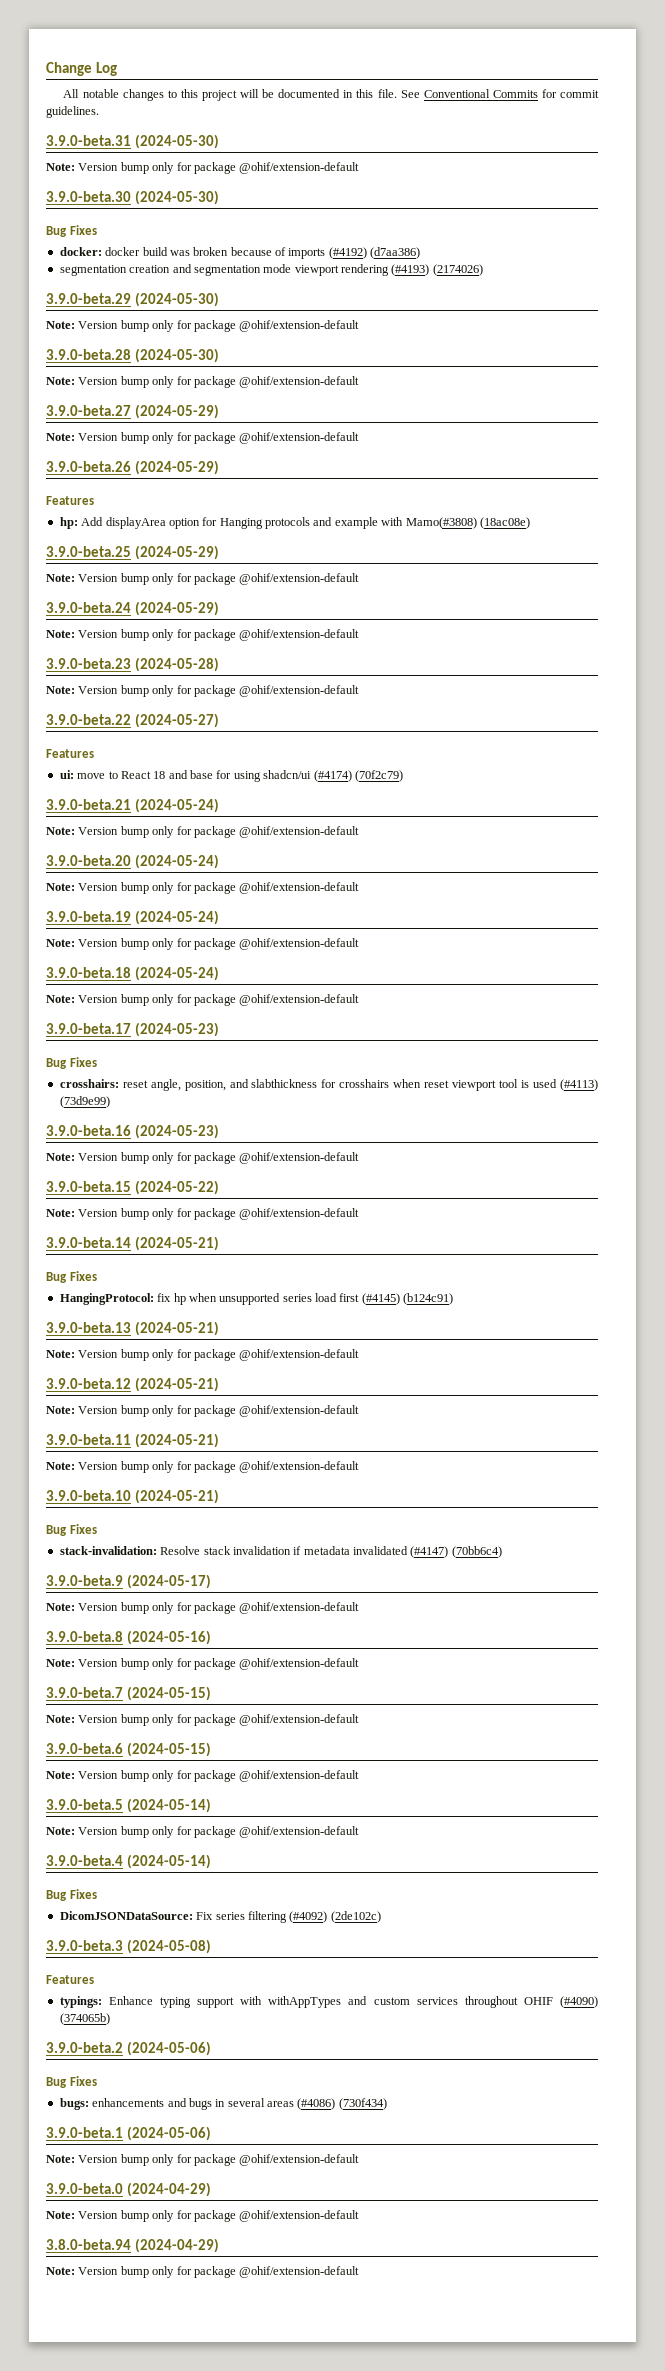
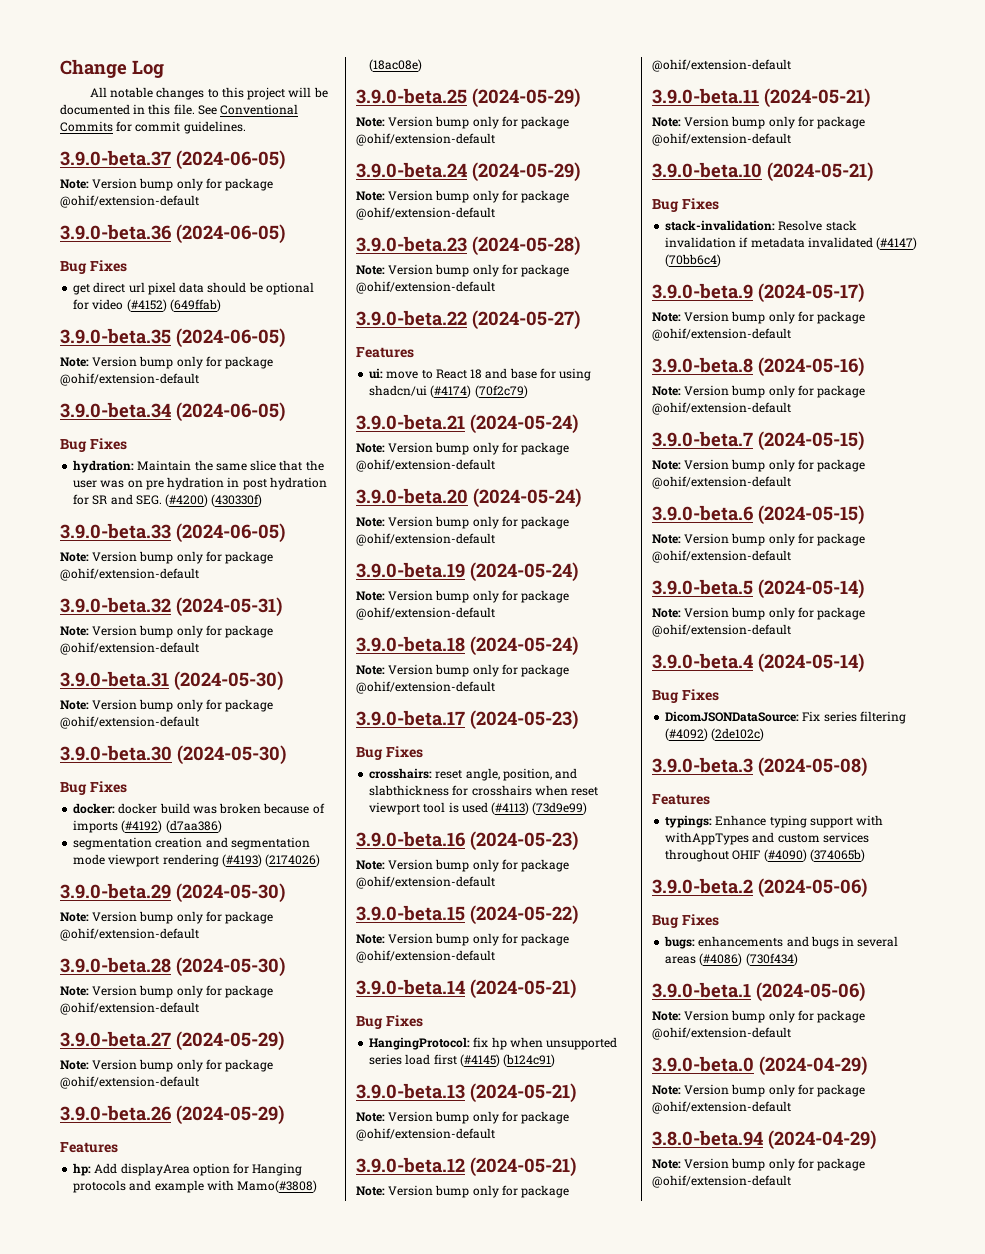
(99, 112) none -> [60,150,285,170] [60,178,274,191] [60,195,199,208] [60,224,285,244] [60,260,127,274] [73,282,314,295] [73,299,221,312] [60,328,285,348] [60,356,274,369] [60,373,199,386] [60,402,285,422] [60,438,127,452] [73,460,324,473] [73,477,327,490] [73,494,263,507] [60,523,285,543] [60,551,274,564] [60,568,199,581] [60,597,282,617] [60,625,274,638] [60,642,199,655] // 3.9.0-beta.37 (2024-06-05) // Note: Version bump only for package @ohif/extension-default // 3.9.0-beta.36 (2024-06-05) // Bug Fixes // get direct url pixel data should be optional for video (#4152) (649ffab) // 3.9.0-beta.35 (2024-06-05) // Note: Version bump only for package @ohif/extension-default // 3.9.0-beta.34 (2024-06-05) // Bug Fixes // hydration: Maintain the same slice that the user was on pre hydration in post hydration for SR and SEG. (#4200) (430330f) // 3.9.0-beta.33 (2024-06-05) // Note: Version bump only for package @ohif/extension-default // 3.9.0-beta.32 (2024-05-31) // Note: Version bump only for package @ohif/extension-default

